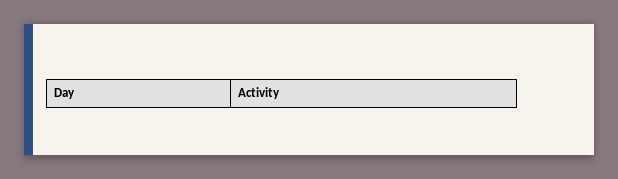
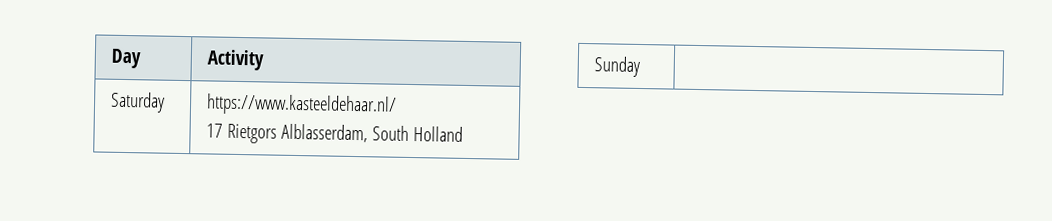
(281, 93) none -> [109,91,165,113] [205,93,397,117] [205,123,464,144] [593,56,640,77] // Saturday | https://www.kasteeldehaar.nl/ // 17 Rietgors Alblasserdam, South Holland // Sunday |

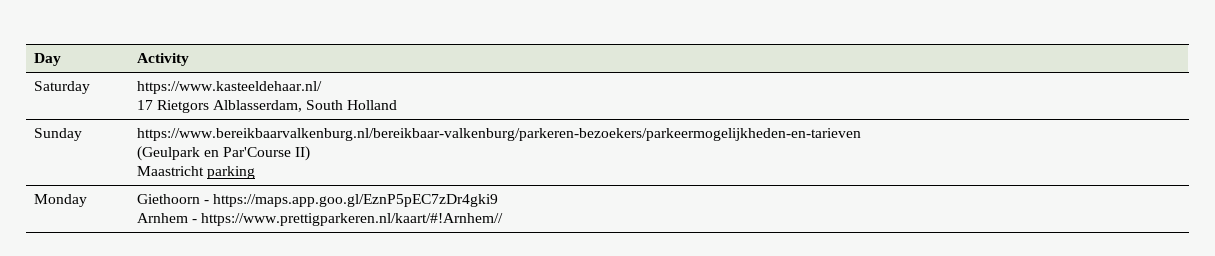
(640, 66) none -> [136,128,861,141] [136,146,311,161] [136,166,255,179] [33,194,87,207] [136,194,499,207] [136,213,504,226] https://www.bereikbaarvalkenburg.nl/bereikbaar-valkenburg/parkeren-bezoekers/parkeermogelijkheden-en-tarieven // (Geulpark en Par'Course II) // Maastricht parking // Monday | Giethoorn - https://maps.app.goo.gl/EznP5pEC7zDr4gki9 // Arnhem - https://www.prettigparkeren.nl/kaart/#!Arnhem//

